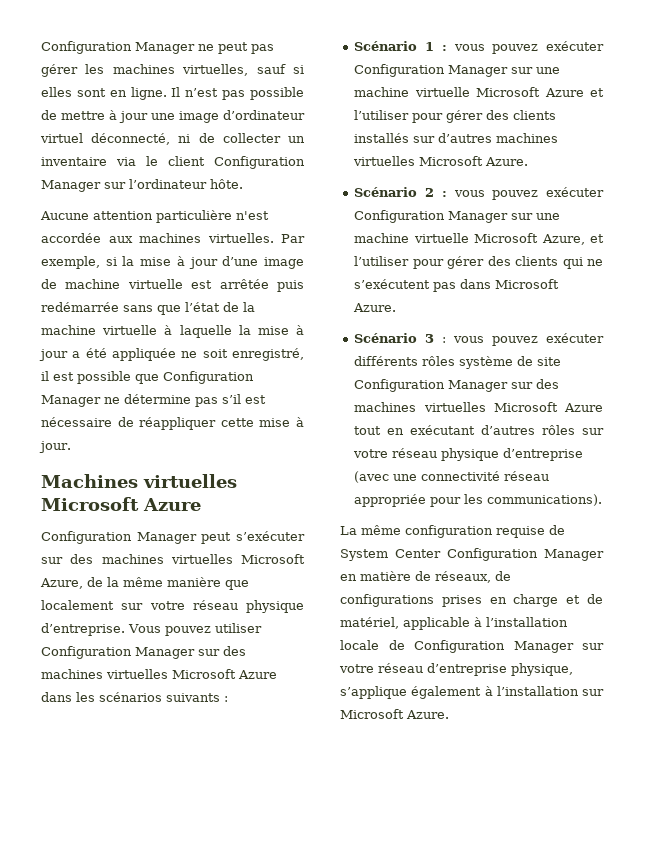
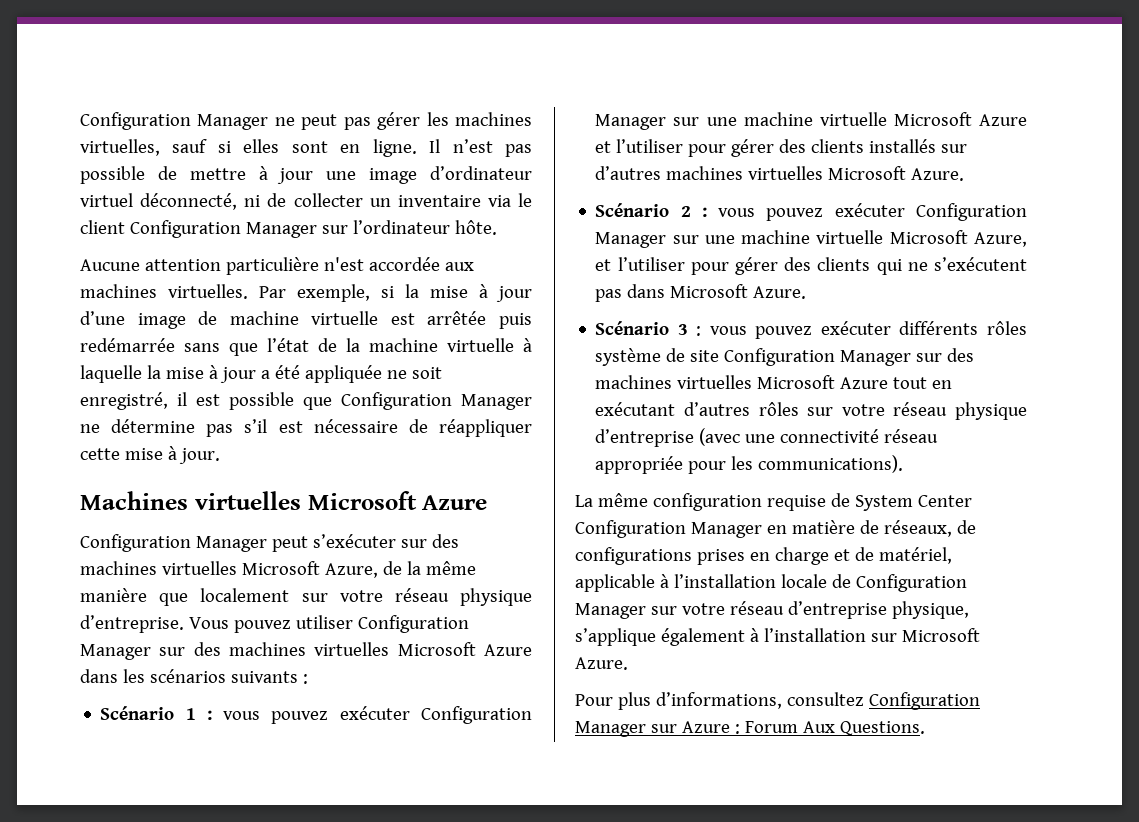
(449, 714) none -> [575,692,980,710] [575,721,925,737] // Pour plus d’informations, consultez Configuration Manager sur Azure : Forum Aux Questions.

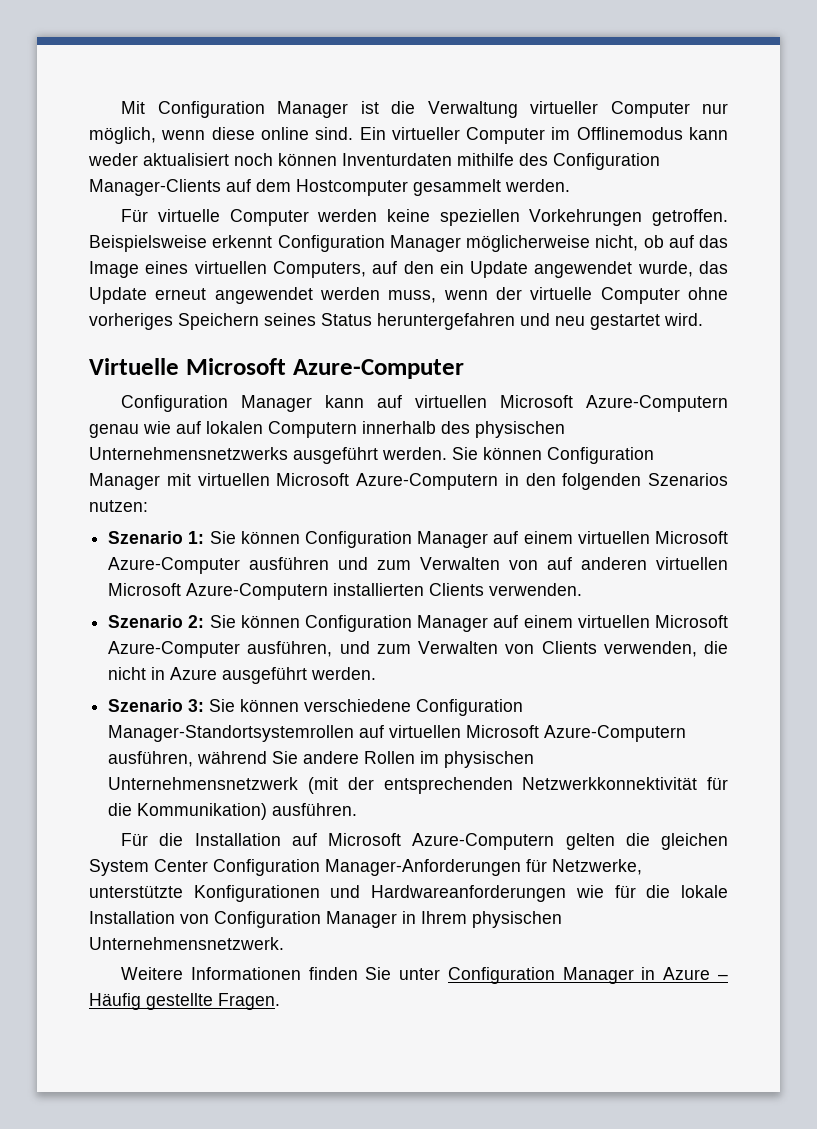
[80,112,532,130] [80,139,532,157] [80,166,533,184] [80,193,532,210] [80,220,497,238] [80,257,474,275] [80,284,532,302] [80,311,532,329] [80,338,532,356] [80,365,442,383] [80,392,532,410] [80,419,532,437] [80,446,220,464] [80,491,488,510] [80,534,459,552] [80,561,476,578] [80,588,532,606] [80,615,469,633] [80,642,532,660] [80,669,308,684] [100,706,532,724] [595,112,1027,130] [595,139,968,157] [595,166,965,181] [595,203,1027,221] [595,230,1027,248] [595,257,1027,275] [595,284,807,302] [595,321,1027,339] [595,348,975,366] [595,375,953,389] [595,402,1027,420] [595,428,939,447] [595,455,904,474] [575,493,972,511] [575,520,976,538] [575,547,952,565] [575,574,967,592] [575,601,969,619] [575,628,980,646] [575,657,628,670] [575,692,980,710] [575,721,925,737] Configuration Manager ne peut pas gérer les machines virtuelles, sauf si elles sont en ligne. Il n’est pas possible de mettre à jour une image d’ordinateur virtuel déconnecté, ni de collecter un inventaire via le client Configuration Manager sur l’ordinateur hôte. // Aucune attention particulière n'est accordée aux machines virtuelles. Par exemple, si la mise à jour d’une image de machine virtuelle est arrêtée puis redémarrée sans que l’état de la machine virtuelle à laquelle la mise à jour a été appliquée ne soit enregistré, il est possible que Configuration Manager ne détermine pas s’il est nécessaire de réappliquer cette mise à jour. // Machines virtuelles Microsoft Azure // Configuration Manager peut s’exécuter sur des machines virtuelles Microsoft Azure, de la même manière que localement sur votre réseau physique d’entreprise. Vous pouvez utiliser Configuration Manager sur des machines virtuelles Microsoft Azure dans les scénarios suivants : // Scénario 1 : vous pouvez exécuter Configuration Manager sur une machine virtuelle Microsoft Azure et l’utiliser pour gérer des clients installés sur d’autres machines virtuelles Microsoft Azure. // Scénario 2 : vous pouvez exécuter Configuration Manager sur une machine virtuelle Microsoft Azure, et l’utiliser pour gérer des clients qui ne s’exécutent pas dans Microsoft Azure. // Scénario 3 : vous pouvez exécuter différents rôles système de site Configuration Manager sur des machines virtuelles Microsoft Azure tout en exécutant d’autres rôles sur votre réseau physique d’entreprise (avec une connectivité réseau appropriée pour les communications). // La même configuration requise de System Center Configuration Manager en matière de réseaux, de configurations prises en charge et de matériel, applicable à l’installation locale de Configuration Manager sur votre réseau d’entreprise physique, s’applique également à l’installation sur Microsoft Azure. // Pour plus d’informations, consultez Configuration Manager sur Azure : Forum Aux Questions. -> [121,101,728,118] [89,127,728,144] [88,153,660,170] [89,179,570,196] [121,209,728,226] [89,235,728,252] [89,261,728,278] [89,287,728,304] [89,313,703,330] [89,358,464,379] [121,395,728,412] [89,421,565,438] [89,447,654,464] [89,473,728,490] [89,500,148,512] [108,531,729,548] [108,557,728,574] [108,583,583,600] [108,615,729,632] [108,641,728,658] [108,667,377,684] [108,699,524,716] [108,725,687,742] [108,751,535,768] [108,777,728,794] [108,803,358,820] [121,833,728,850] [89,859,642,876] [89,885,728,902] [89,911,562,928] [89,937,284,950] [121,967,728,984] [89,993,280,1010] Mit Configuration Manager ist die Verwaltung virtueller Computer nur möglich, wenn diese online sind. Ein virtueller Computer im Offlinemodus kann weder aktualisiert noch können Inventurdaten mithilfe des Configuration Manager-Clients auf dem Hostcomputer gesammelt werden. // Für virtuelle Computer werden keine speziellen Vorkehrungen getroffen. Beispielsweise erkennt Configuration Manager möglicherweise nicht, ob auf das Image eines virtuellen Computers, auf den ein Update angewendet wurde, das Update erneut angewendet werden muss, wenn der virtuelle Computer ohne vorheriges Speichern seines Status heruntergefahren und neu gestartet wird. // Virtuelle Microsoft Azure-Computer // Configuration Manager kann auf virtuellen Microsoft Azure-Computern genau wie auf lokalen Computern innerhalb des physischen Unternehmensnetzwerks ausgeführt werden. Sie können Configuration Manager mit virtuellen Microsoft Azure-Computern in den folgenden Szenarios nutzen: // Szenario 1: Sie können Configuration Manager auf einem virtuellen Microsoft Azure-Computer ausführen und zum Verwalten von auf anderen virtuellen Microsoft Azure-Computern installierten Clients verwenden. // Szenario 2: Sie können Configuration Manager auf einem virtuellen Microsoft Azure-Computer ausführen, und zum Verwalten von Clients verwenden, die nicht in Azure ausgeführt werden. // Szenario 3: Sie können verschiedene Configuration Manager-Standortsystemrollen auf virtuellen Microsoft Azure-Computern ausführen, während Sie andere Rollen im physischen Unternehmensnetzwerk (mit der entsprechenden Netzwerkkonnektivität für die Kommunikation) ausführen. // Für die Installation auf Microsoft Azure-Computern gelten die gleichen System Center Configuration Manager-Anforderungen für Netzwerke, unterstützte Konfigurationen und Hardwareanforderungen wie für die lokale Installation von Configuration Manager in Ihrem physischen Unternehmensnetzwerk. // Weitere Informationen finden Sie unter Configuration Manager in Azure – Häufig gestellte Fragen.

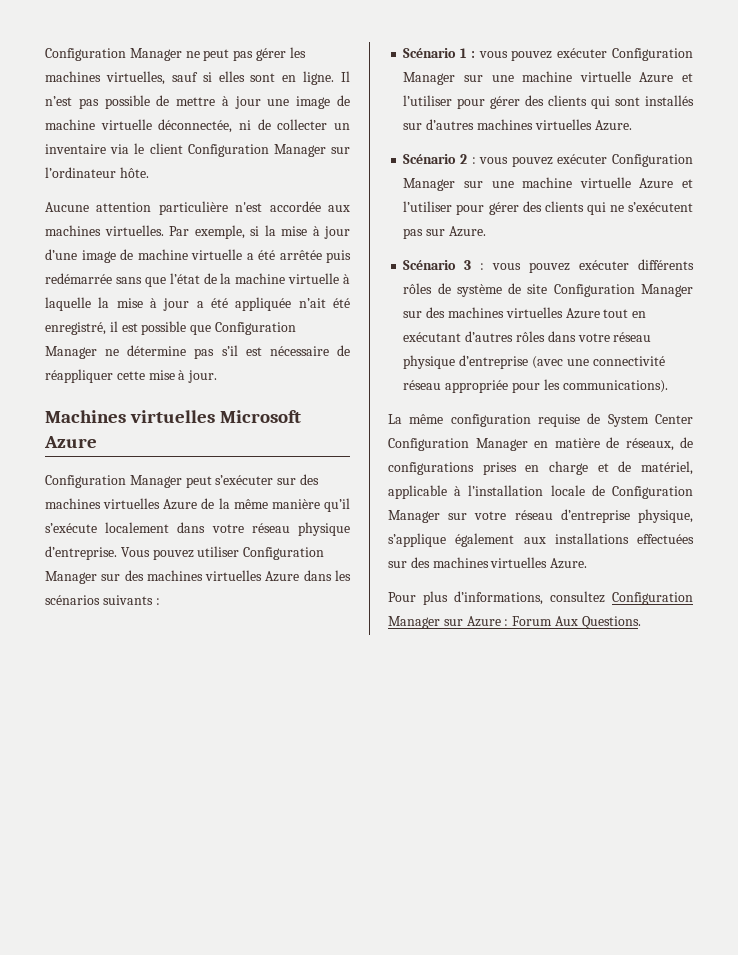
[121,101,728,118] [89,127,728,144] [88,153,660,170] [89,179,570,196] [121,209,728,226] [89,235,728,252] [89,261,728,278] [89,287,728,304] [89,313,703,330] [89,358,464,379] [121,395,728,412] [89,421,565,438] [89,447,654,464] [89,473,728,490] [89,500,148,512] [108,531,729,548] [108,557,728,574] [108,583,583,600] [108,615,729,632] [108,641,728,658] [108,667,377,684] [108,699,524,716] [108,725,687,742] [108,751,535,768] [108,777,728,794] [108,803,358,820] [121,833,728,850] [89,859,642,876] [89,885,728,902] [89,911,562,928] [89,937,284,950] [121,967,728,984] [89,993,280,1010] Mit Configuration Manager ist die Verwaltung virtueller Computer nur möglich, wenn diese online sind. Ein virtueller Computer im Offlinemodus kann weder aktualisiert noch können Inventurdaten mithilfe des Configuration Manager-Clients auf dem Hostcomputer gesammelt werden. // Für virtuelle Computer werden keine speziellen Vorkehrungen getroffen. Beispielsweise erkennt Configuration Manager möglicherweise nicht, ob auf das Image eines virtuellen Computers, auf den ein Update angewendet wurde, das Update erneut angewendet werden muss, wenn der virtuelle Computer ohne vorheriges Speichern seines Status heruntergefahren und neu gestartet wird. // Virtuelle Microsoft Azure-Computer // Configuration Manager kann auf virtuellen Microsoft Azure-Computern genau wie auf lokalen Computern innerhalb des physischen Unternehmensnetzwerks ausgeführt werden. Sie können Configuration Manager mit virtuellen Microsoft Azure-Computern in den folgenden Szenarios nutzen: // Szenario 1: Sie können Configuration Manager auf einem virtuellen Microsoft Azure-Computer ausführen und zum Verwalten von auf anderen virtuellen Microsoft Azure-Computern installierten Clients verwenden. // Szenario 2: Sie können Configuration Manager auf einem virtuellen Microsoft Azure-Computer ausführen, und zum Verwalten von Clients verwenden, die nicht in Azure ausgeführt werden. // Szenario 3: Sie können verschiedene Configuration Manager-Standortsystemrollen auf virtuellen Microsoft Azure-Computern ausführen, während Sie andere Rollen im physischen Unternehmensnetzwerk (mit der entsprechenden Netzwerkkonnektivität für die Kommunikation) ausführen. // Für die Installation auf Microsoft Azure-Computern gelten die gleichen System Center Configuration Manager-Anforderungen für Netzwerke, unterstützte Konfigurationen und Hardwareanforderungen wie für die lokale Installation von Configuration Manager in Ihrem physischen Unternehmensnetzwerk. // Weitere Informationen finden Sie unter Configuration Manager in Azure – Häufig gestellte Fragen. -> [45,47,306,61] [45,71,350,85] [45,95,350,109] [45,119,350,133] [45,143,350,157] [45,167,149,178] [45,201,350,215] [45,225,350,239] [45,249,351,263] [45,273,350,287] [45,297,351,311] [45,321,296,335] [45,345,350,359] [45,369,218,383] [45,410,302,423] [44,436,97,448] [45,474,319,488] [45,498,350,512] [45,522,351,536] [45,546,325,560] [45,570,351,584] [45,595,160,605] [403,48,693,61] [403,71,693,85] [403,95,694,109] [403,119,632,131] [403,154,693,167] [403,177,693,191] [403,201,693,215] [403,226,486,239] [403,259,694,273] [403,283,693,297] [403,307,647,319] [403,331,652,342] [403,355,665,369] [403,379,668,393] [388,413,693,427] [388,437,693,451] [388,461,693,475] [388,485,693,499] [388,509,693,523] [388,533,694,547] [388,557,588,569] [388,591,693,605] [388,616,641,629] Configuration Manager ne peut pas gérer les machines virtuelles, sauf si elles sont en ligne. Il n’est pas possible de mettre à jour une image de machine virtuelle déconnectée, ni de collecter un inventaire via le client Configuration Manager sur l’ordinateur hôte. // Aucune attention particulière n'est accordée aux machines virtuelles. Par exemple, si la mise à jour d’une image de machine virtuelle a été arrêtée puis redémarrée sans que l’état de la machine virtuelle à laquelle la mise à jour a été appliquée n’ait été enregistré, il est possible que Configuration Manager ne détermine pas s’il est nécessaire de réappliquer cette mise à jour. // Machines virtuelles Microsoft Azure // Configuration Manager peut s’exécuter sur des machines virtuelles Azure de la même manière qu’il s’exécute localement dans votre réseau physique d’entreprise. Vous pouvez utiliser Configuration Manager sur des machines virtuelles Azure dans les scénarios suivants : // Scénario 1 : vous pouvez exécuter Configuration Manager sur une machine virtuelle Azure et l’utiliser pour gérer des clients qui sont installés sur d’autres machines virtuelles Azure. // Scénario 2 : vous pouvez exécuter Configuration Manager sur une machine virtuelle Azure et l’utiliser pour gérer des clients qui ne s’exécutent pas sur Azure. // Scénario 3 : vous pouvez exécuter différents rôles de système de site Configuration Manager sur des machines virtuelles Azure tout en exécutant d’autres rôles dans votre réseau physique d’entreprise (avec une connectivité réseau appropriée pour les communications). // La même configuration requise de System Center Configuration Manager en matière de réseaux, de configurations prises en charge et de matériel, applicable à l’installation locale de Configuration Manager sur votre réseau d’entreprise physique, s’applique également aux installations effectuées sur des machines virtuelles Azure. // Pour plus d’informations, consultez Configuration Manager sur Azure : Forum Aux Questions.

